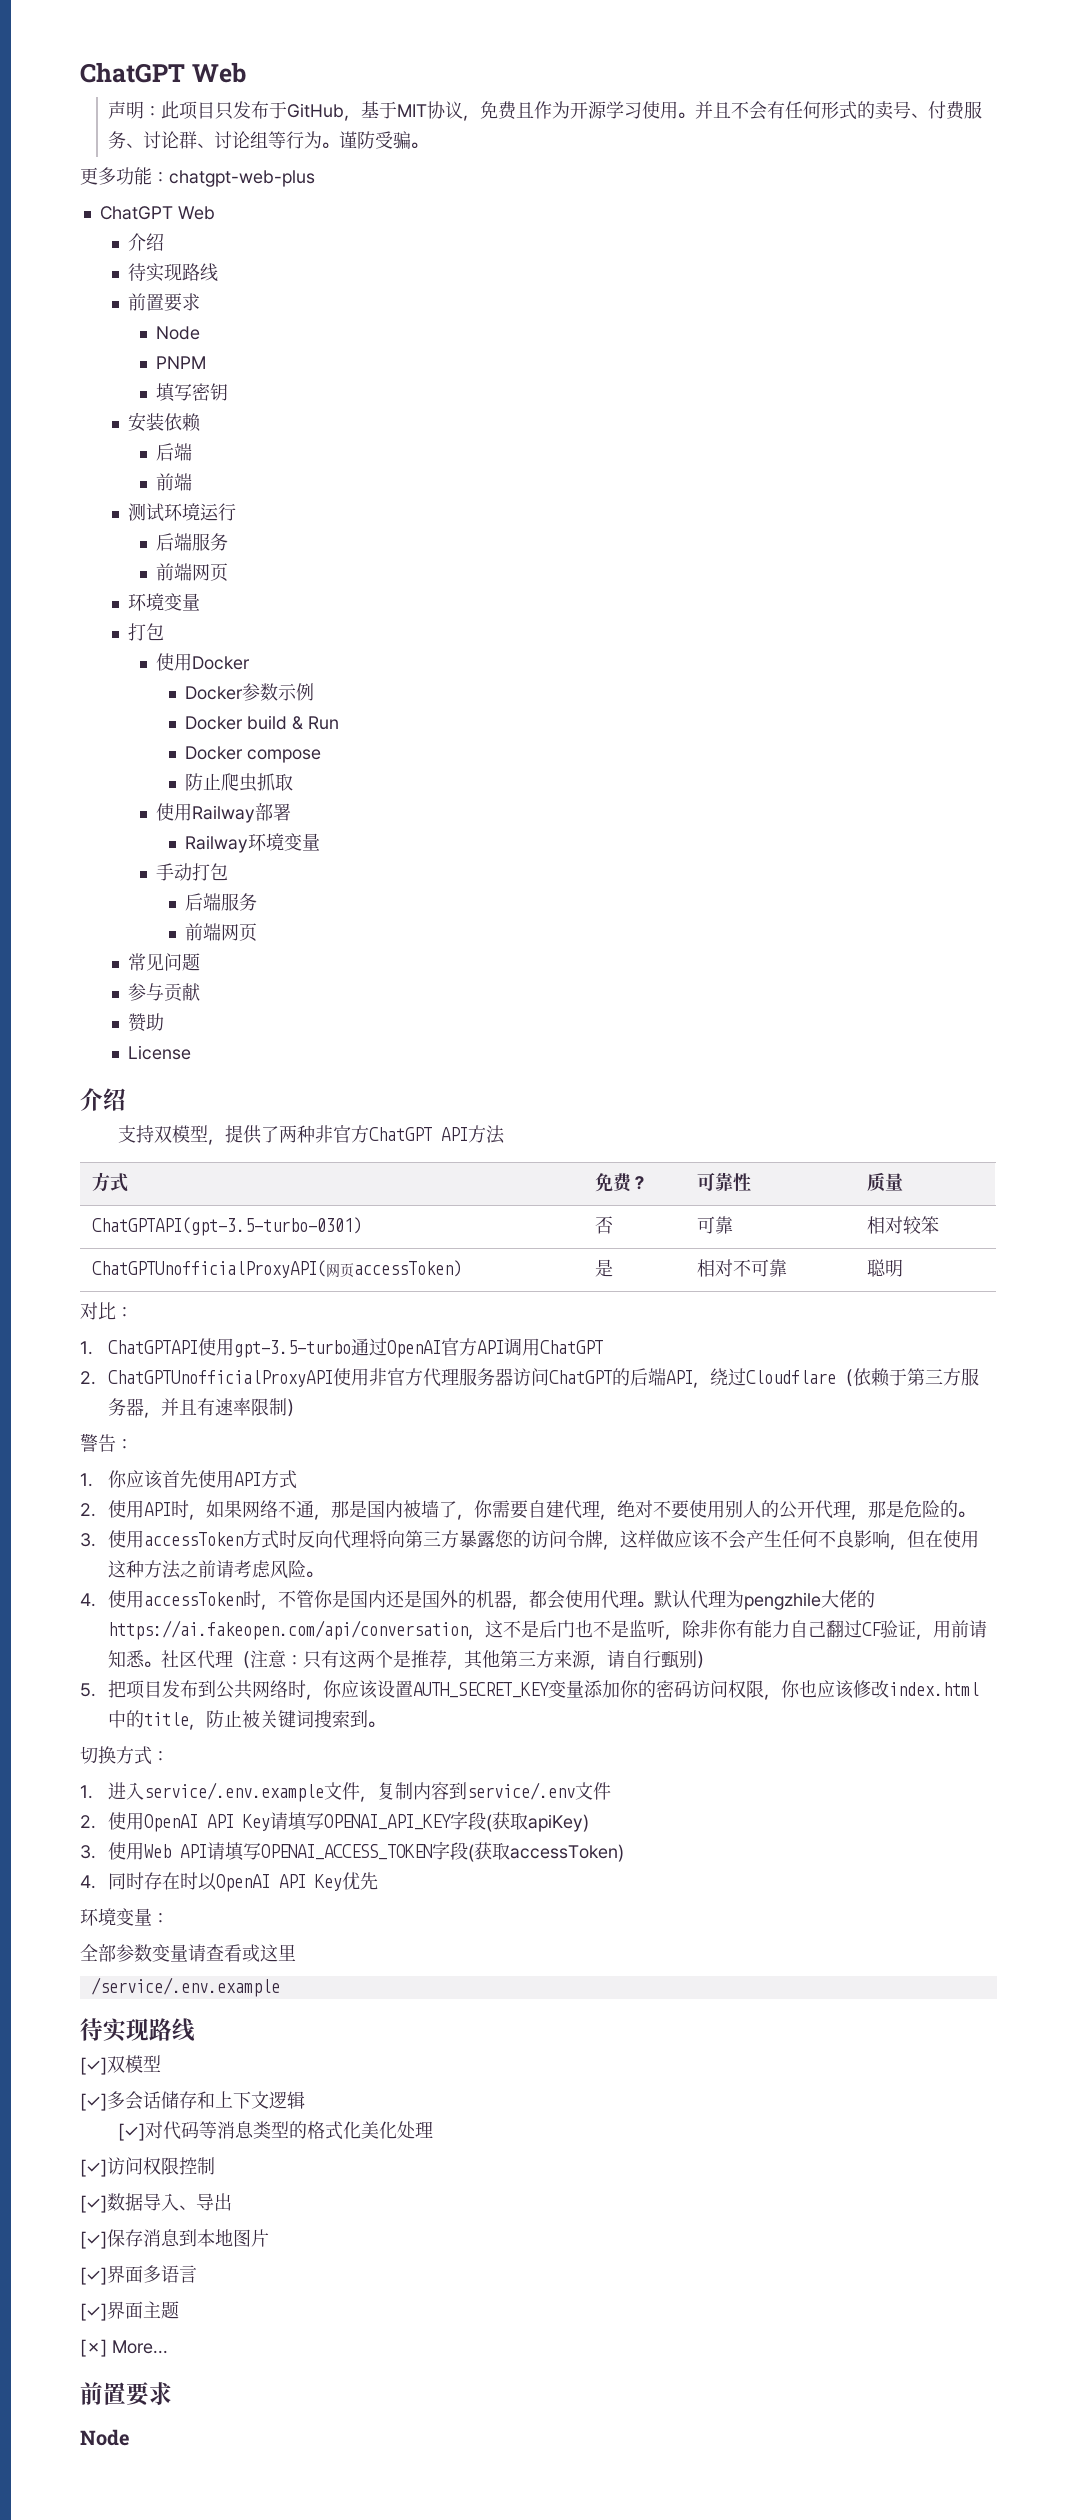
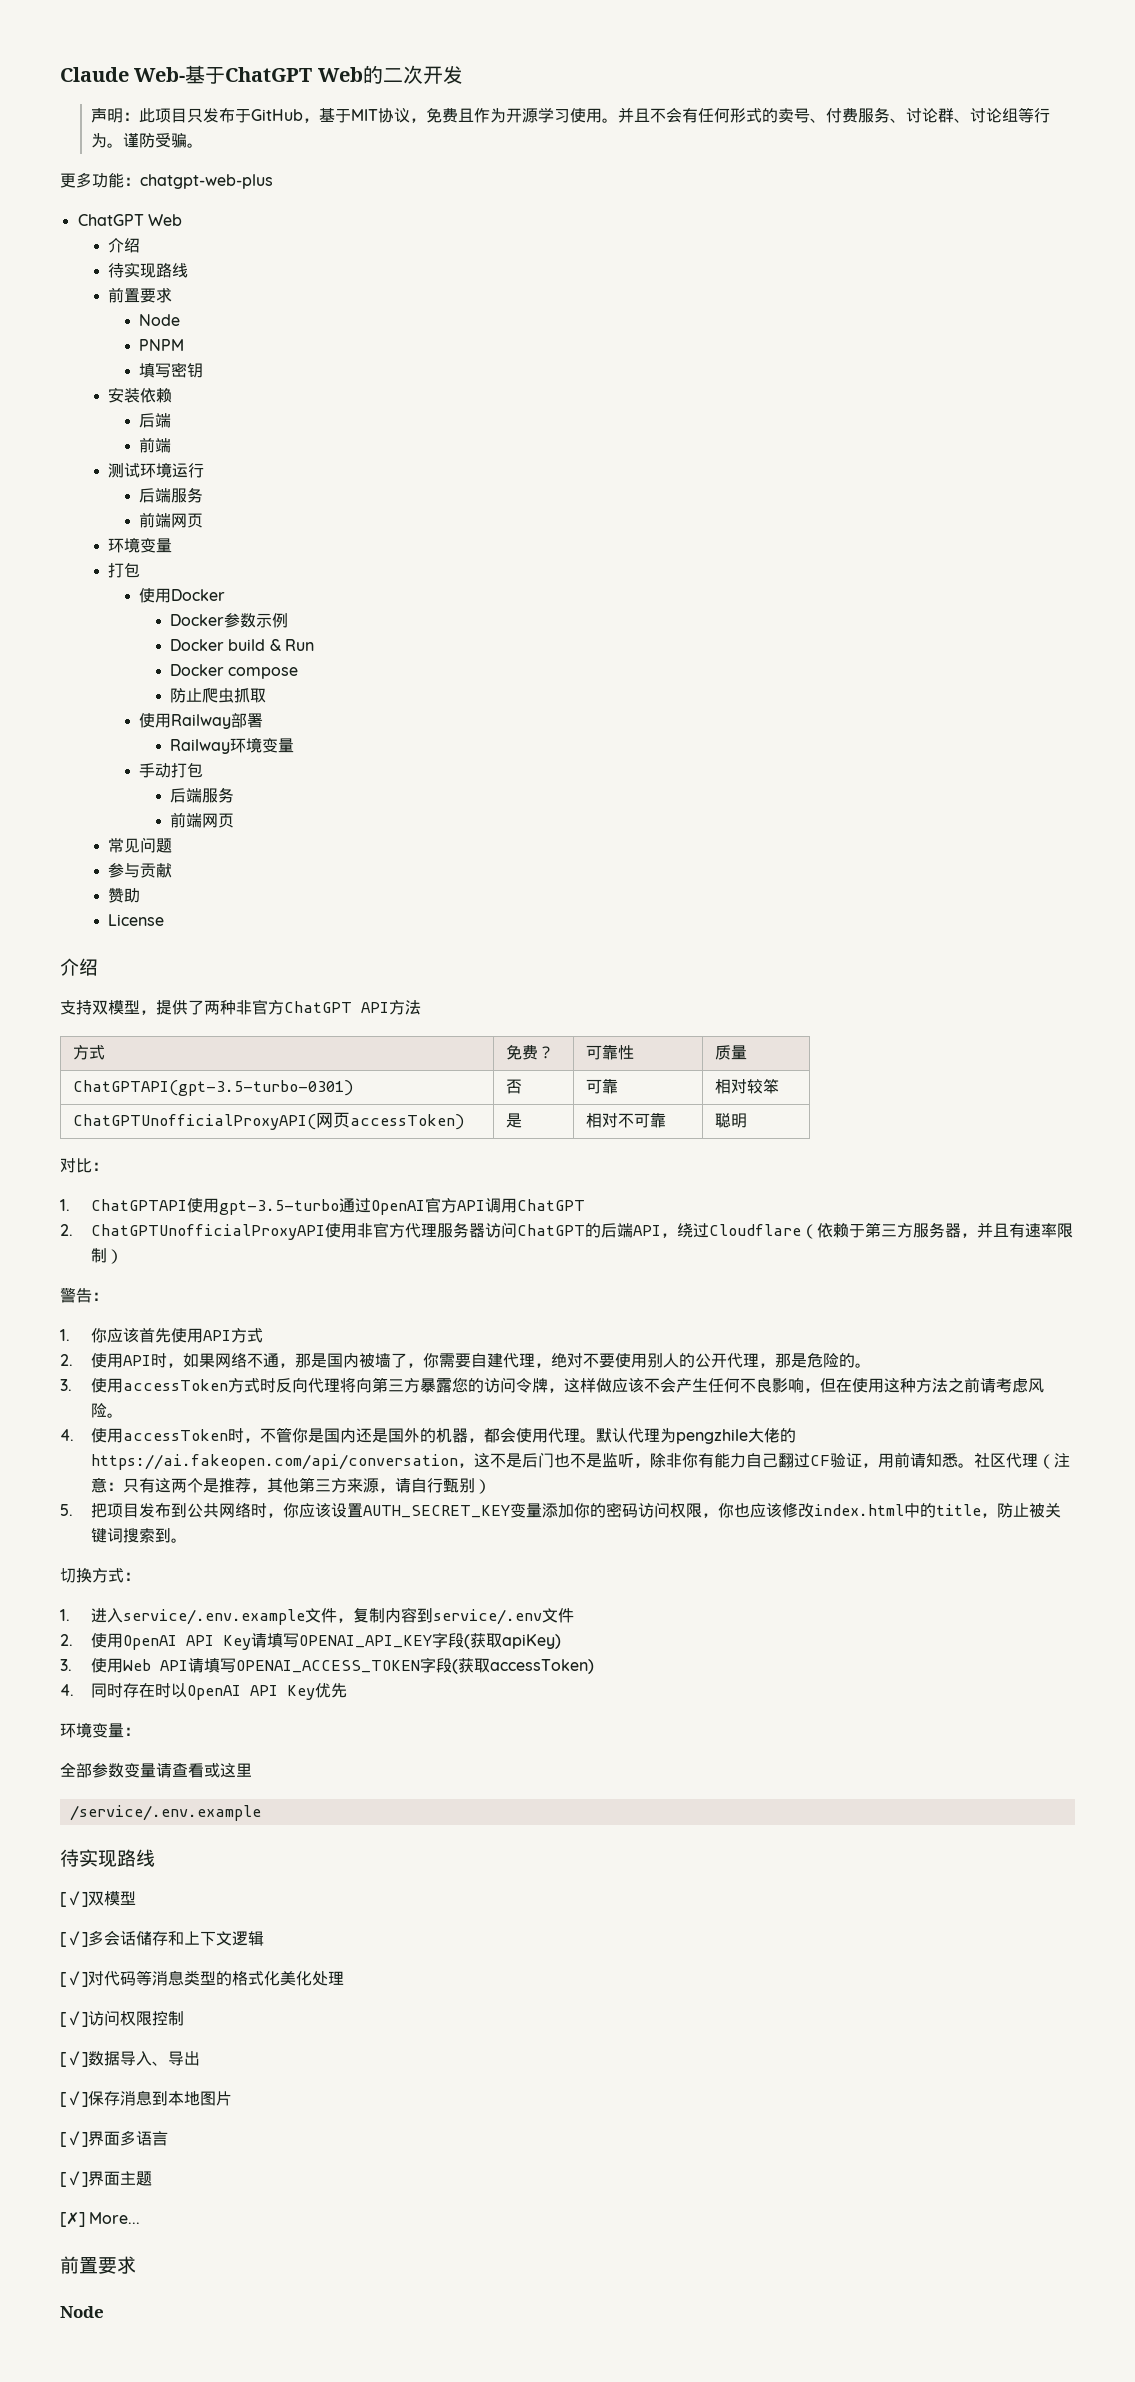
[80,62,246,83] ChatGPT Web -> [60,65,463,84] Claude Web-基于ChatGPT Web的二次开发

